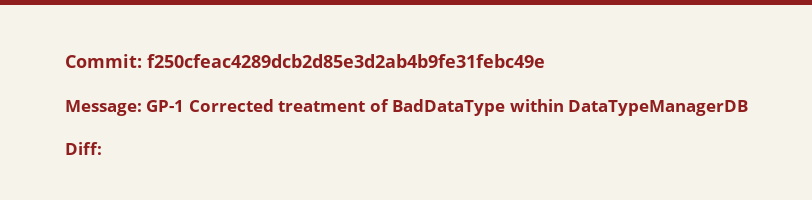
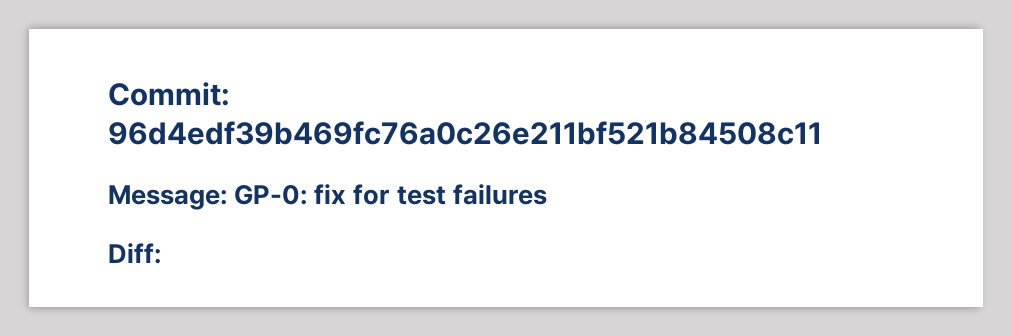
[147,54,545,68] f250cfeac4289dcb2d85e3d2ab4b9fe31febc49e -> [108,121,822,145] 96d4edf39b469fc76a0c26e211bf521b84508c11
[146,99,749,116] GP-1 Corrected treatment of BadDataType within DataTypeManagerDB -> [234,184,547,205] GP-0: fix for test failures

